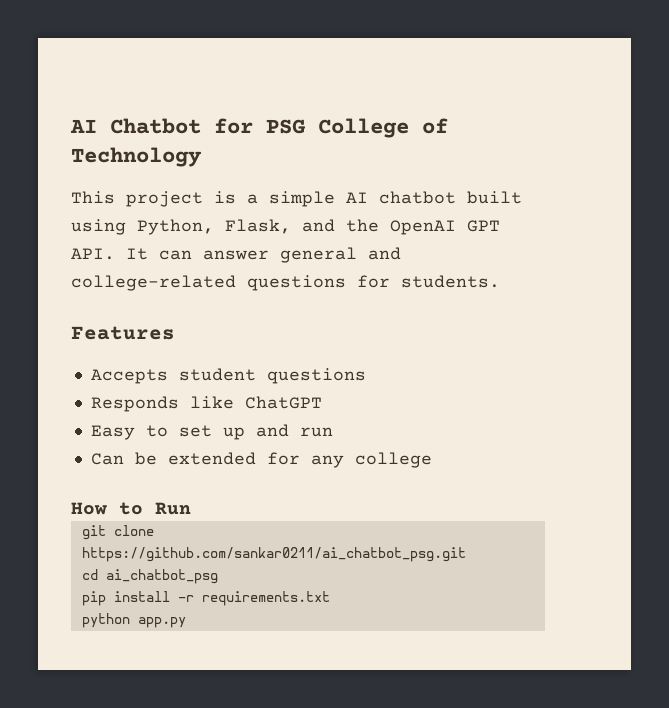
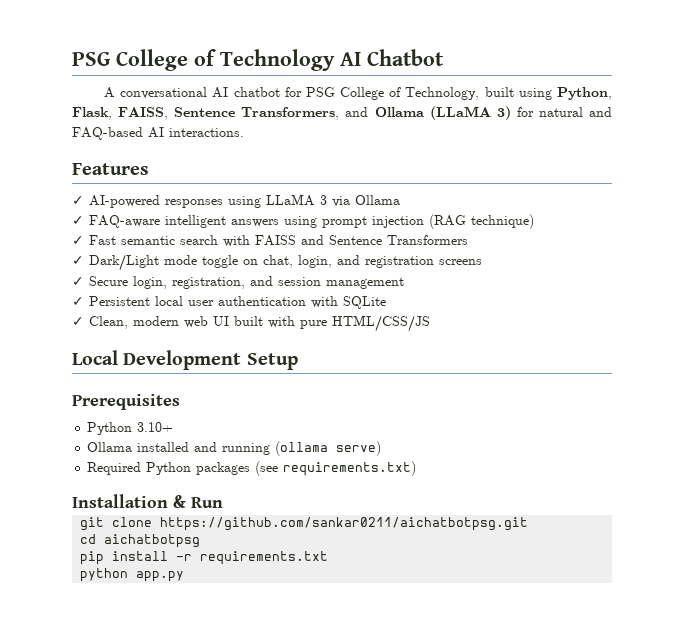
[70,118,448,138] [71,147,202,167] [71,191,522,207] [71,219,500,235] [71,247,401,263] [71,275,500,291] [71,326,175,340] [90,368,366,384] [90,396,322,412] [90,424,333,440] [90,452,432,468] [71,502,143,515] AI Chatbot for PSG College of Technology // This project is a simple AI chatbot built using Python, Flask, and the OpenAI GPT API. It can answer general and college-related questions for students. // Features // Accepts student questions // Responds like ChatGPT // Easy to set up and run // Can be extended for any college // How to -> [72,49,444,71] [104,87,612,100] [72,106,613,120] [72,127,244,140] [72,163,149,175] [72,194,400,208] [72,214,534,229] [72,235,468,247] [72,254,482,271] [72,276,404,289] [72,296,386,309] [72,315,430,332] [72,350,298,370] [72,394,180,410] [87,422,174,435] [87,441,382,456] [87,461,417,476] [72,494,186,508] PSG College of Technology AI Chatbot // A conversational AI chatbot for PSG College of Technology, built using Python, Flask, FAISS, Sentence Transformers, and Ollama (LLaMA 3) for natural and FAQ-based AI interactions. // Features // ✓ AI-powered responses using LLaMA 3 via Ollama // ✓ FAQ-aware intelligent answers using prompt injection (RAG technique) // ✓ Fast semantic search with FAISS and Sentence Transformers // ✓ Dark/Light mode toggle on chat, login, and registration screens // ✓ Secure login, registration, and session management // ✓ Persistent local user authentication with SQLite // ✓ Clean, modern web UI built with pure HTML/CSS/JS // Local Development Setup // Prerequisites // Python 3.10+ // Ollama installed and running (ollama serve) // Required Python packages (see requirements.txt) // Installation &
[81,547,466,562] https://github.com/sankar0211/ai_chatbot_psg.git -> [160,517,529,531] https://github.com/sankar0211/aichatbotpsg.git
[105,569,218,584] ai_chatbot_psg -> [104,534,201,548] aichatbotpsg

